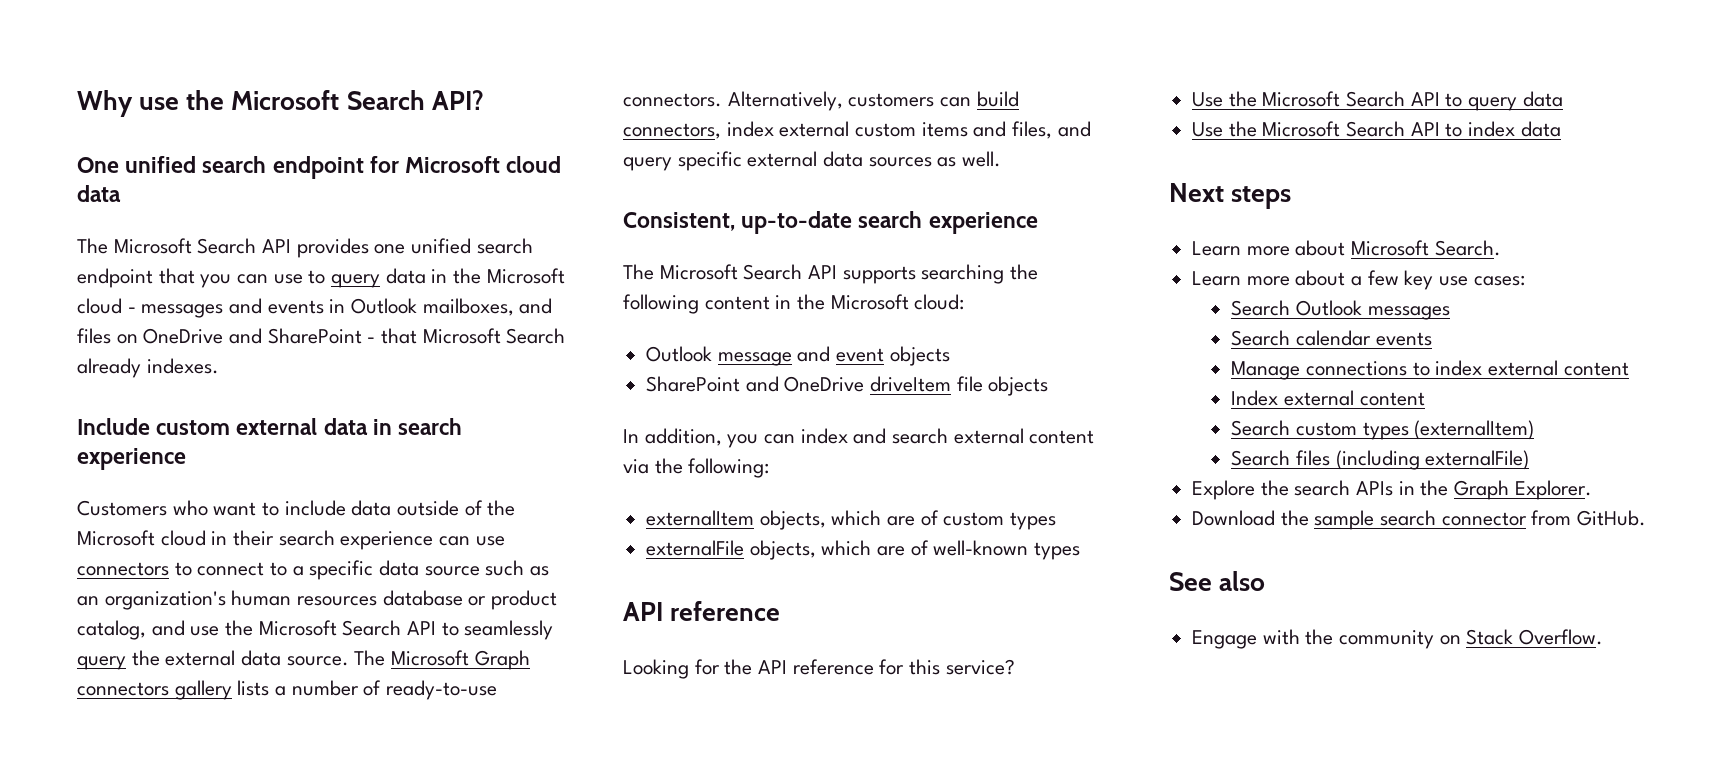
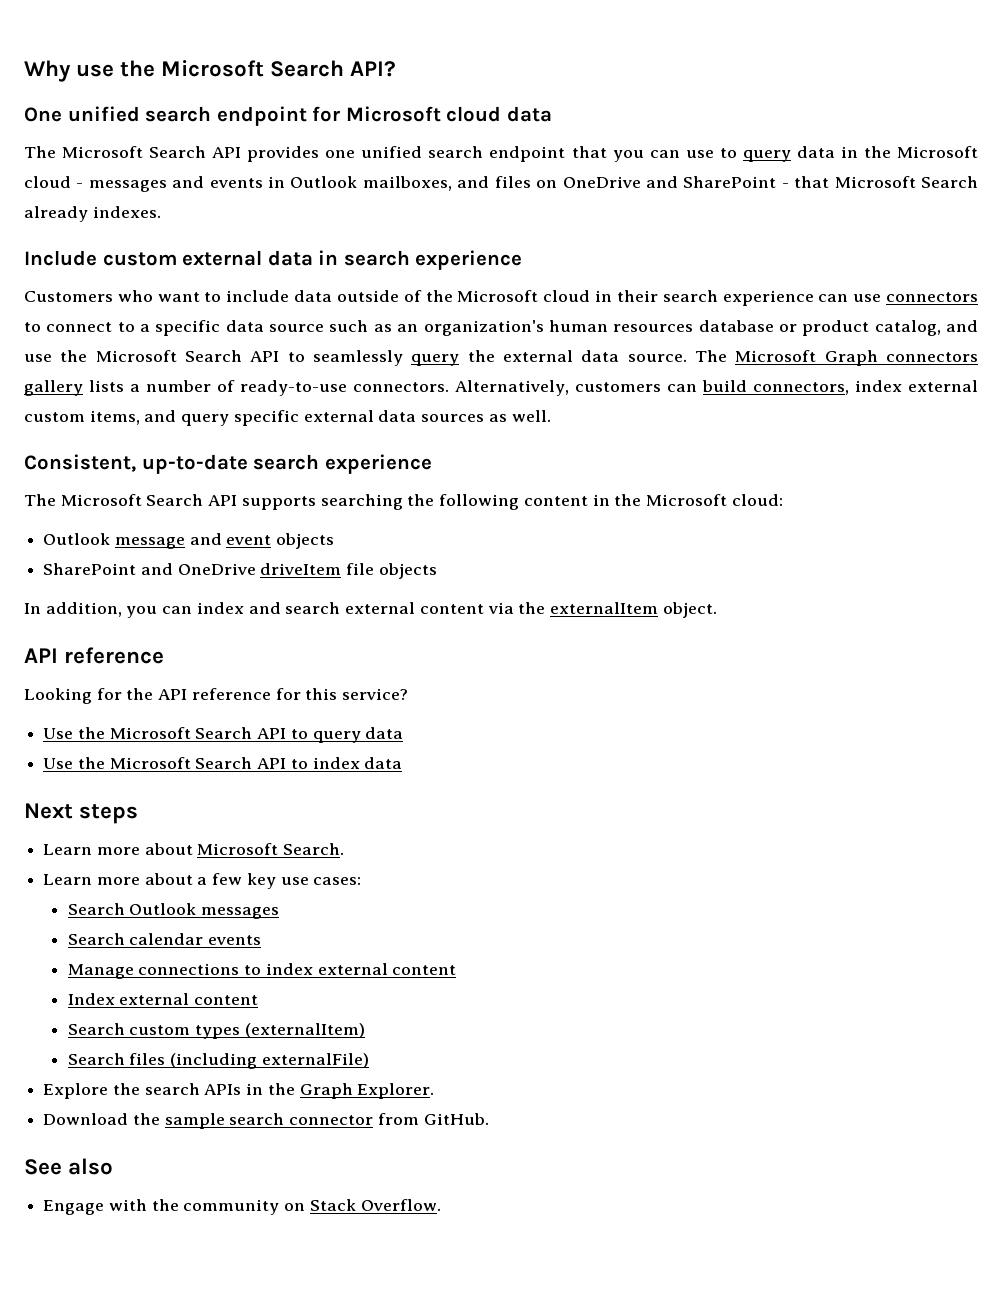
[921,121,1053,139] items and files, -> [89,410,140,425] items,
[688,458,770,478] [646,510,1057,530] [646,540,1081,560] following: // externalItem objects, which are of custom types // externalFile objects, which are of well-known types -> [549,602,717,618] externalItem object.

